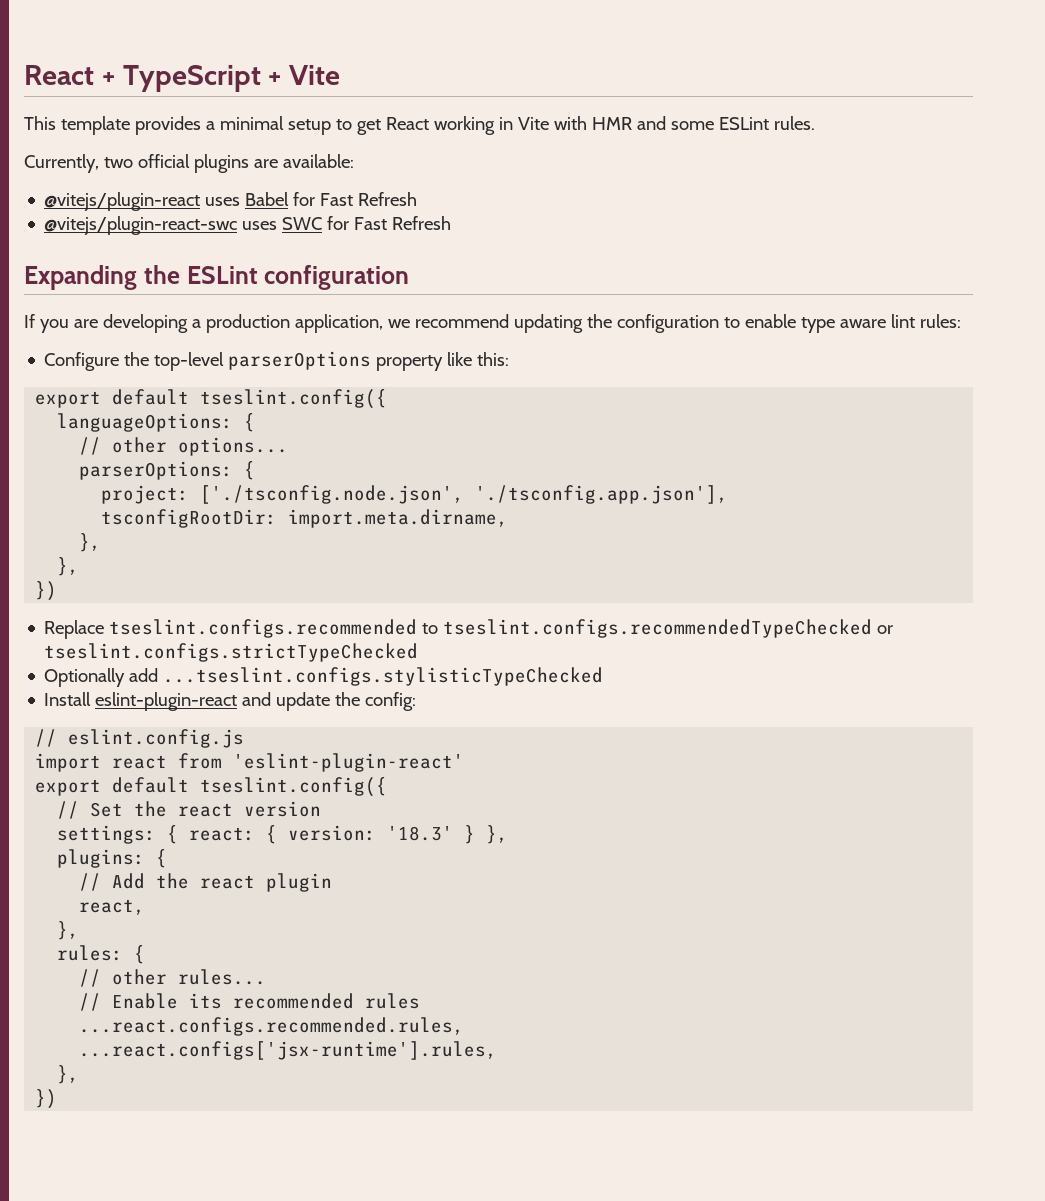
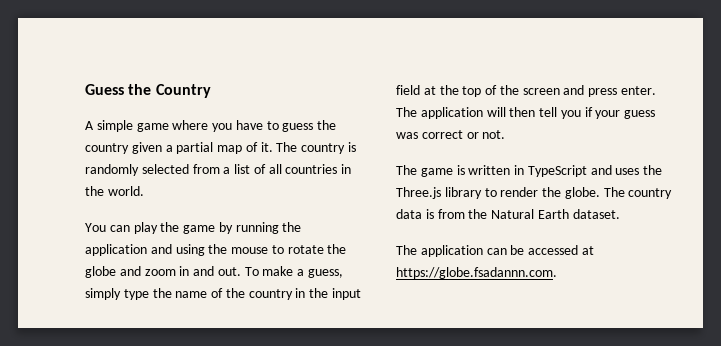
[24,65,341,92] [24,116,815,135] [24,154,354,173] [44,192,418,211] [44,216,452,235] [24,265,410,290] [24,314,961,333] [44,351,510,371] [35,389,388,409] [57,413,256,432] [79,437,289,456] [79,461,256,480] [101,485,729,504] [101,509,509,528] [79,533,102,552] [57,557,80,576] [35,581,58,601] [44,619,894,639] [44,643,419,662] [44,667,604,687] [44,692,417,711] [35,729,245,748] [35,753,465,772] [35,777,388,797] [57,801,322,819] [57,825,509,844] [57,849,168,868] [79,873,333,892] [79,899,146,915] [57,921,80,940] [57,945,146,964] [79,969,267,987] [79,993,421,1011] [79,1017,465,1036] [79,1041,498,1060] [57,1065,80,1084] [35,1089,58,1109] React + TypeScript + Vite // This template provides a minimal setup to get React working in Vite with HMR and some ESLint rules. // Currently, two official plugins are available: // @vitejs/plugin-react uses Babel for Fast Refresh // @vitejs/plugin-react-swc uses SWC for Fast Refresh // Expanding the ESLint configuration // If you are developing a production application, we recommend updating the configuration to enable type aware lint rules: // Configure the top-level parserOptions property like this: // export default tseslint.config({ // languageOptions: { // // other options... // parserOptions: { // project: ['./tsconfig.node.json', './tsconfig.app.json'], // tsconfigRootDir: import.meta.dirname, // }, // }, // }) // Replace tseslint.configs.recommended to tseslint.configs.recommendedTypeChecked or tseslint.configs.strictTypeChecked // Optionally add ...tseslint.configs.stylisticTypeChecked // Install eslint-plugin-react and update the config: // // eslint.config.js // import react from 'eslint-plugin-react' // export default tseslint.config({ // // Set the react version // settings: { react: { version: '18.3' } }, // plugins: { // // Add the react plugin // react, // }, // rules: { // // other rules... // // Enable its recommended rules // ...react.configs.recommended.rules, // ...react.configs['jsx-runtime'].rules, // }, // }) -> [85,84,211,98] [85,120,337,132] [85,142,357,154] [85,164,352,176] [85,186,144,196] [85,222,302,234] [85,244,347,256] [85,266,344,278] [85,288,362,300] [396,85,657,97] [396,107,656,119] [396,130,506,139] [396,165,663,177] [396,187,673,199] [396,209,620,219] [396,245,594,257] [396,267,557,279] Guess the Country // A simple game where you have to guess the country given a partial map of it. The country is randomly selected from a list of all countries in the world. // You can play the game by running the application and using the mouse to rotate the globe and zoom in and out. To make a guess, simply type the name of the country in the input field at the top of the screen and press enter. The application will then tell you if your guess was correct or not. // The game is written in TypeScript and uses the Three.js library to render the globe. The country data is from the Natural Earth dataset. // The application can be accessed at https://globe.fsadannn.com.

